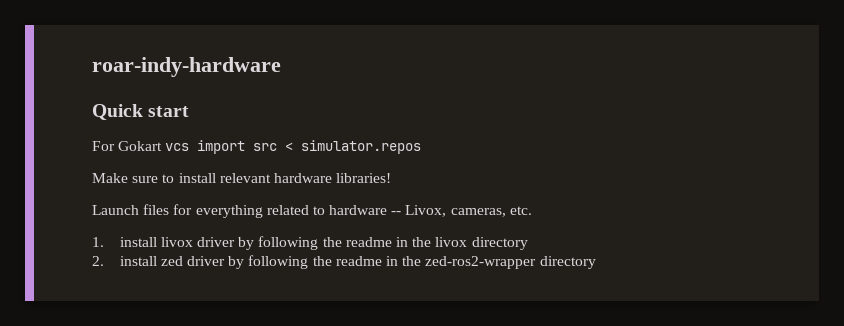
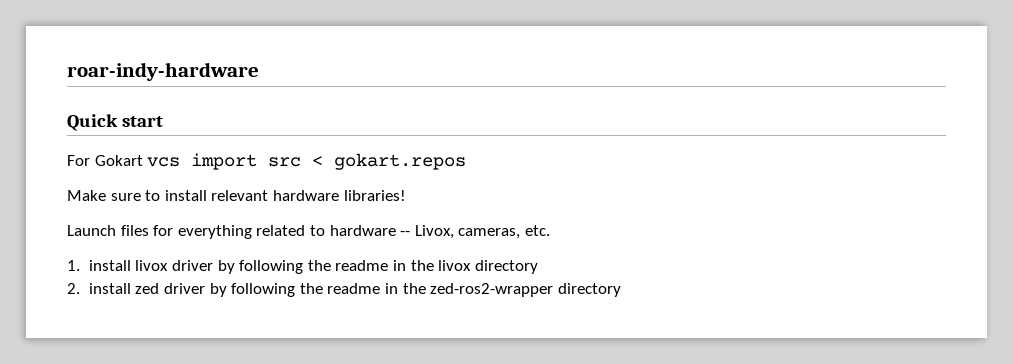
[301,140,422,154] simulator.repos -> [334,153,467,170] gokart.repos

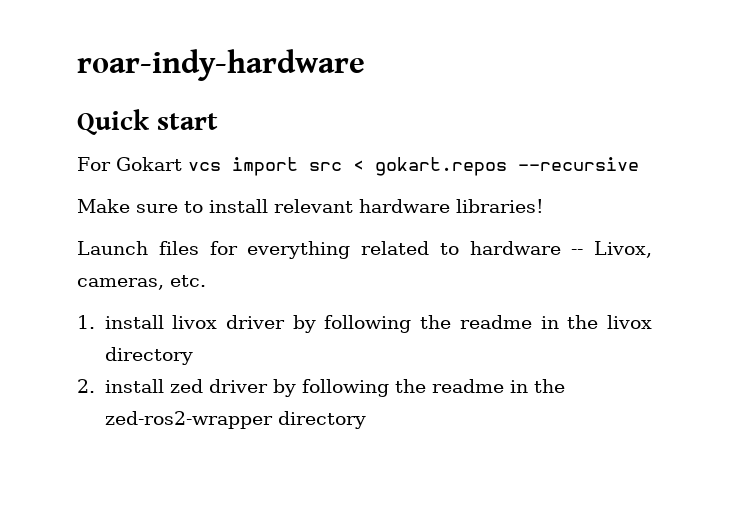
(467, 161) none -> [517,157,639,171] --recursive

